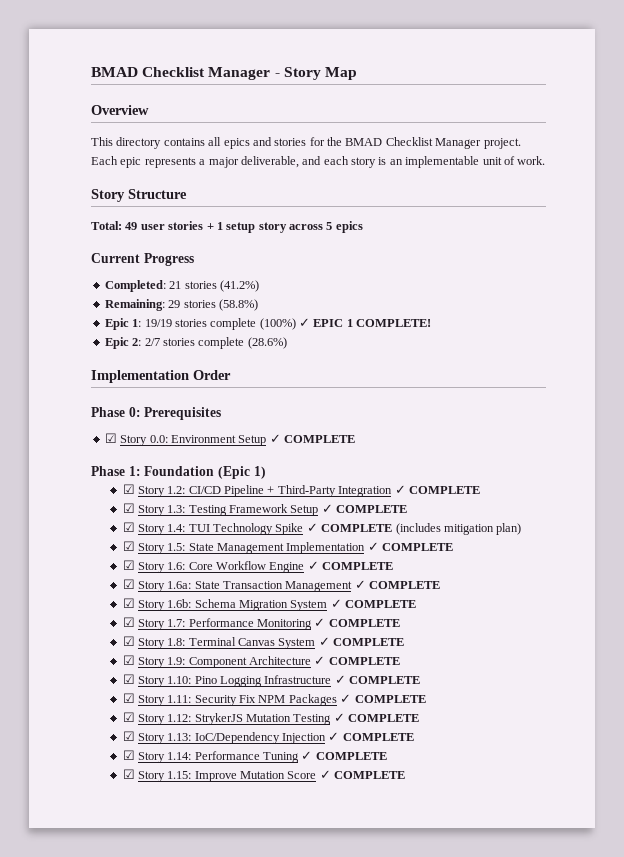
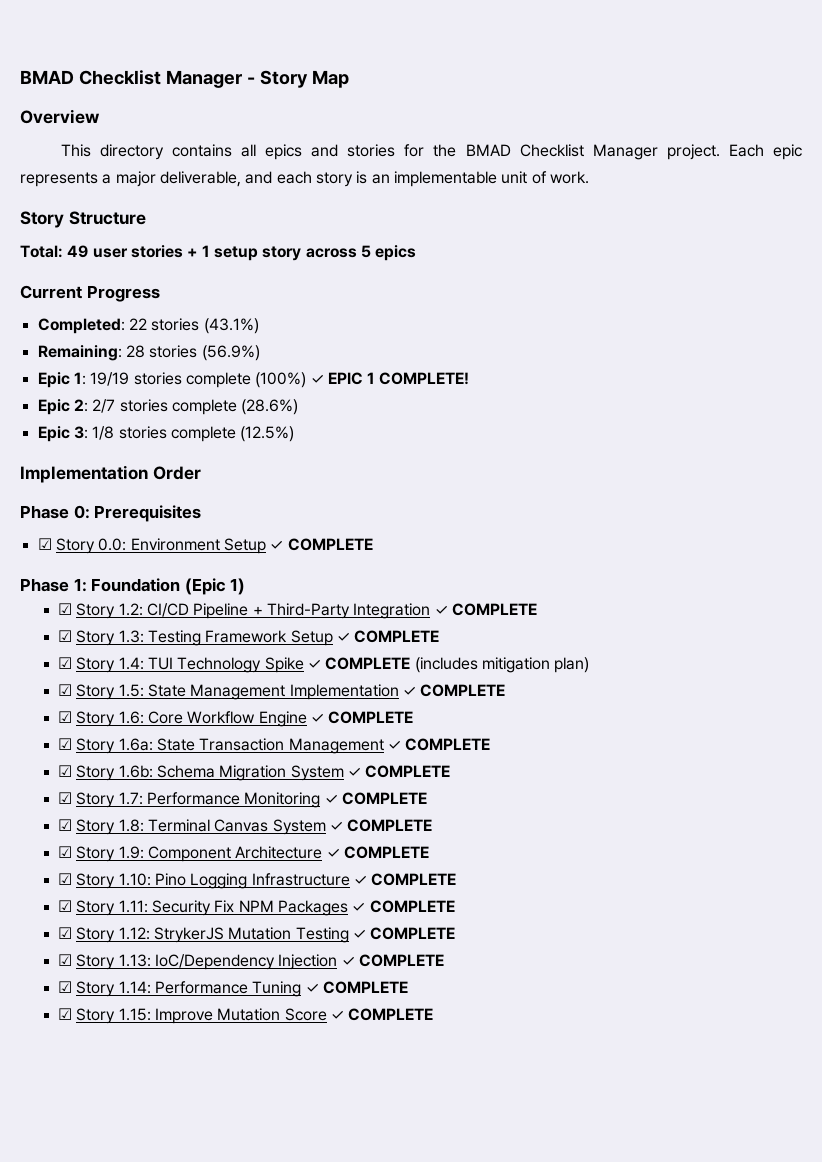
[169,280,259,292] [104,299,258,311] 21 stories (41.2%) // Remaining: 29 stories (58.8%) -> [128,318,259,334] [37,345,260,361] 22 stories (43.1%) // Remaining: 28 stories (56.9%)
(287, 343) none -> [37,426,295,442] // Epic 3: 1/8 stories complete (12.5%)

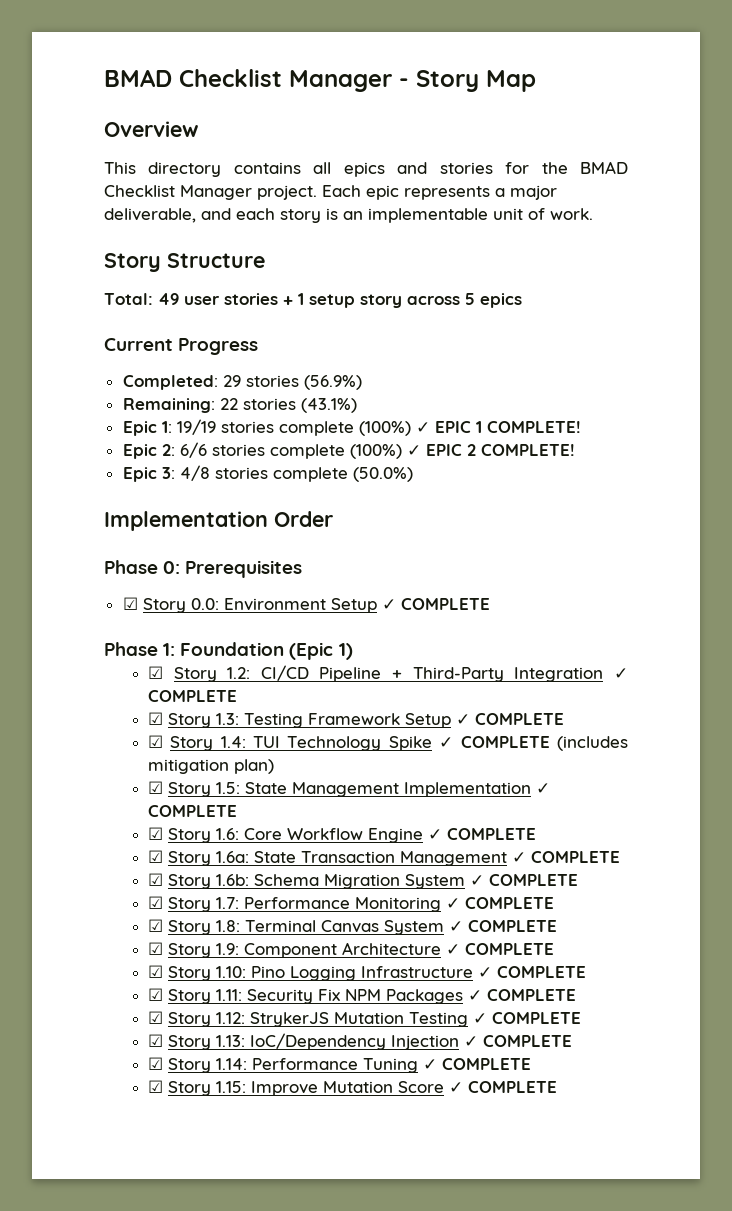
(125, 326) none -> [222,375,362,390] [122,398,215,413] 29 stories (56.9%) // Remaining:
[37,345,260,361] // Remaining: 28 stories (56.9%) -> (357, 405) none
[92,399,299,415] 2/7 stories complete (28.6%) -> [179,442,575,459] 6/6 stories complete (100%) ✓ EPIC 2 COMPLETE!
[92,426,295,442] 1/8 stories complete (12.5%) -> [179,465,413,482] 4/8 stories complete (50.0%)

